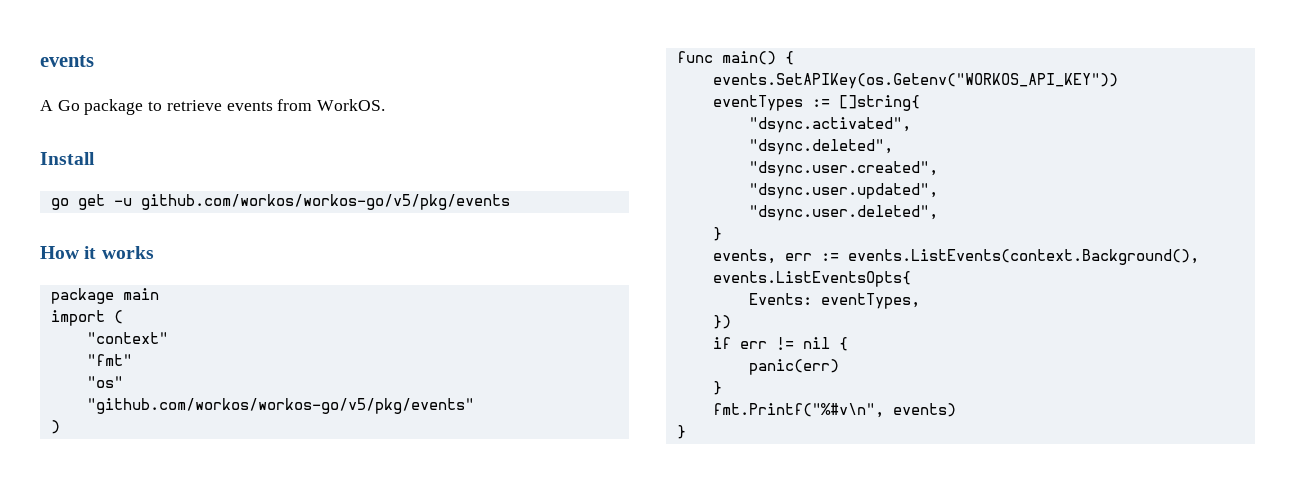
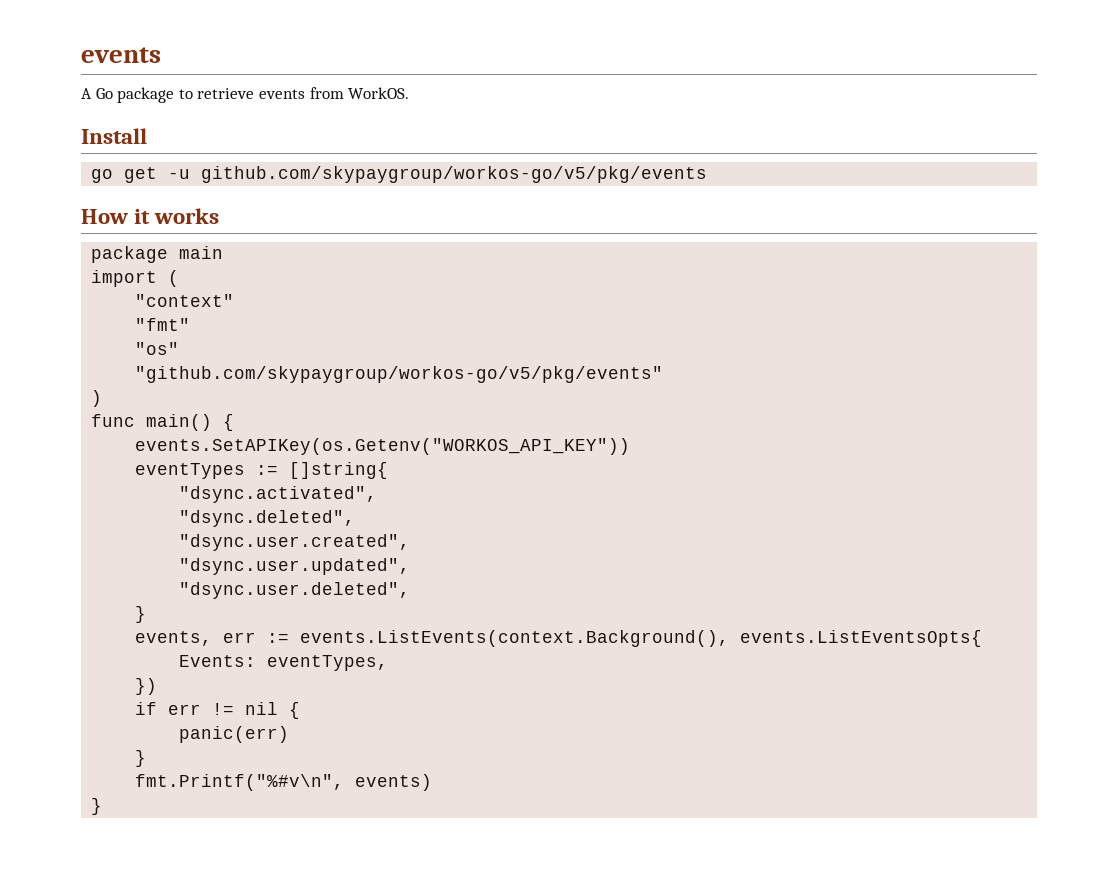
[140,194,510,210] github.com/workos/workos-go/v5/pkg/events -> [201,166,708,183] github.com/skypaygroup/workos-go/v5/pkg/events
[86,398,474,414] "github.com/workos/workos-go/v5/pkg/events" -> [135,366,664,383] "github.com/skypaygroup/workos-go/v5/pkg/events"

